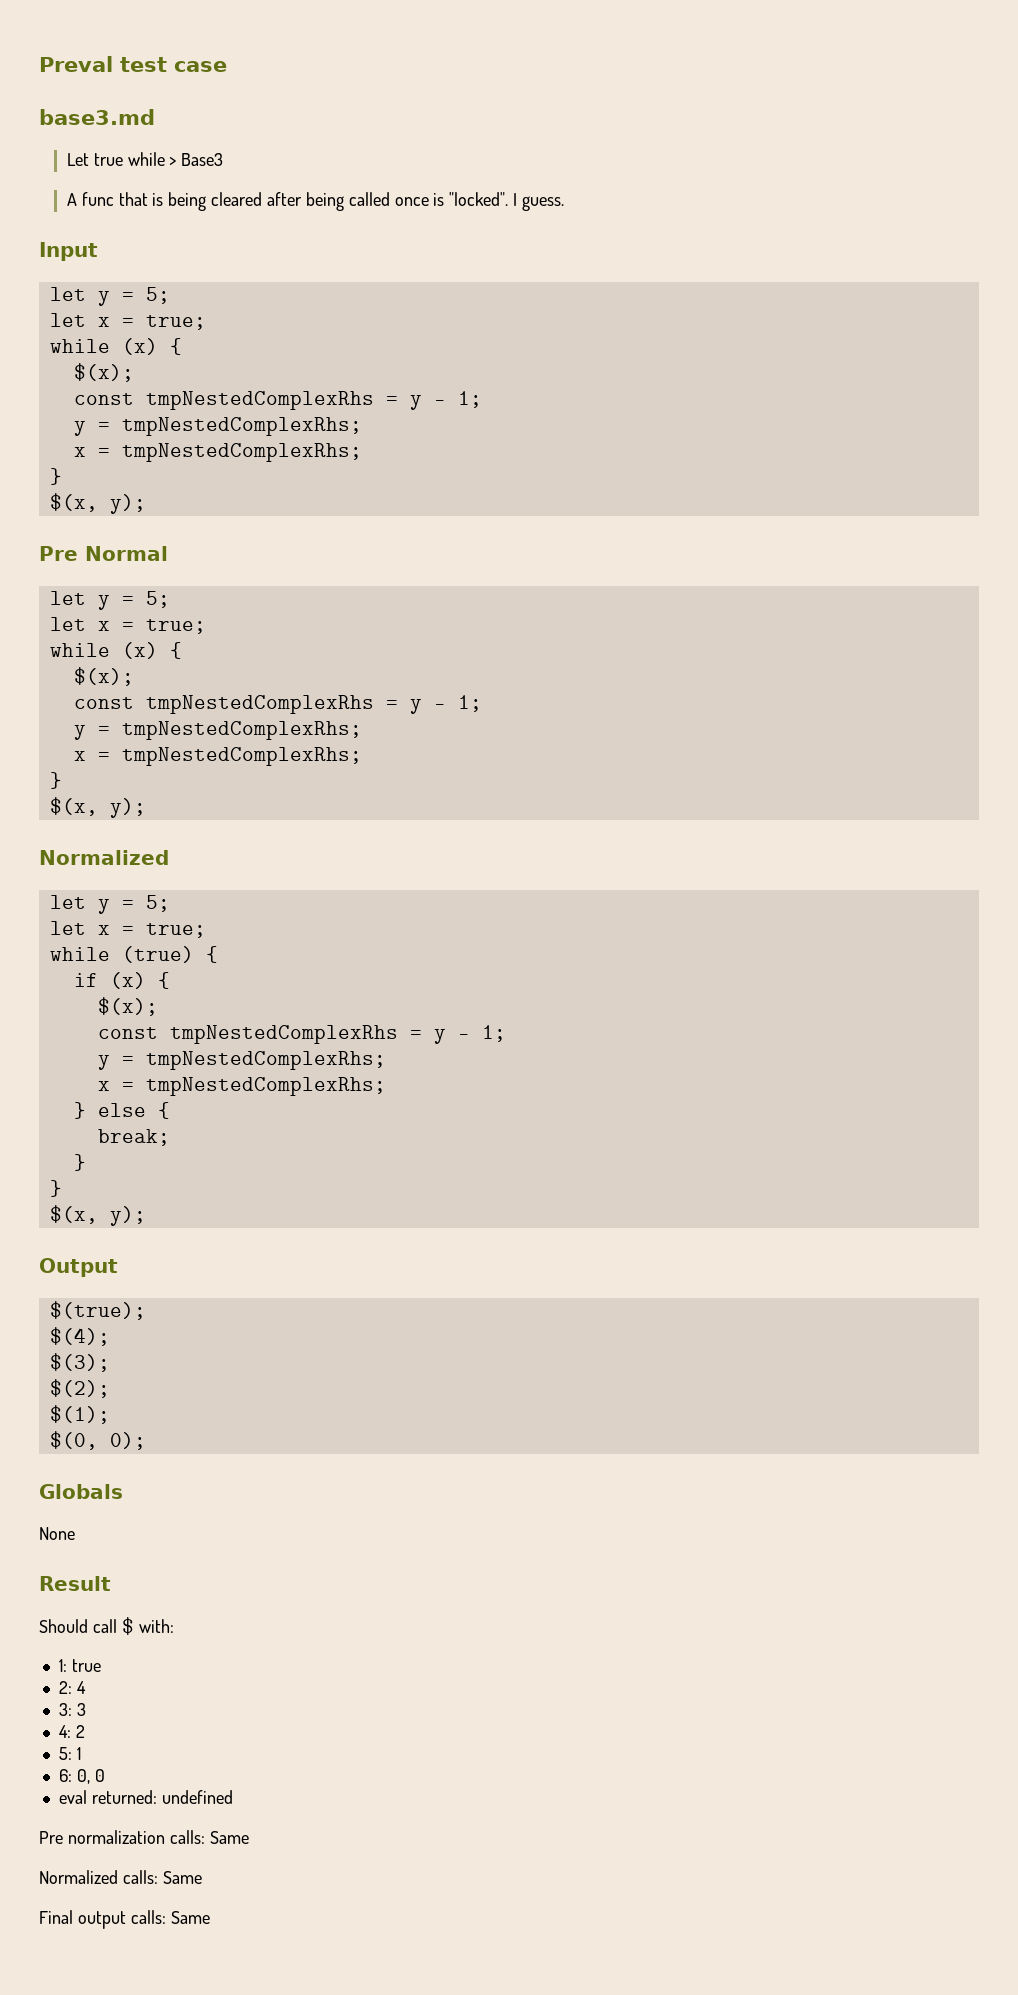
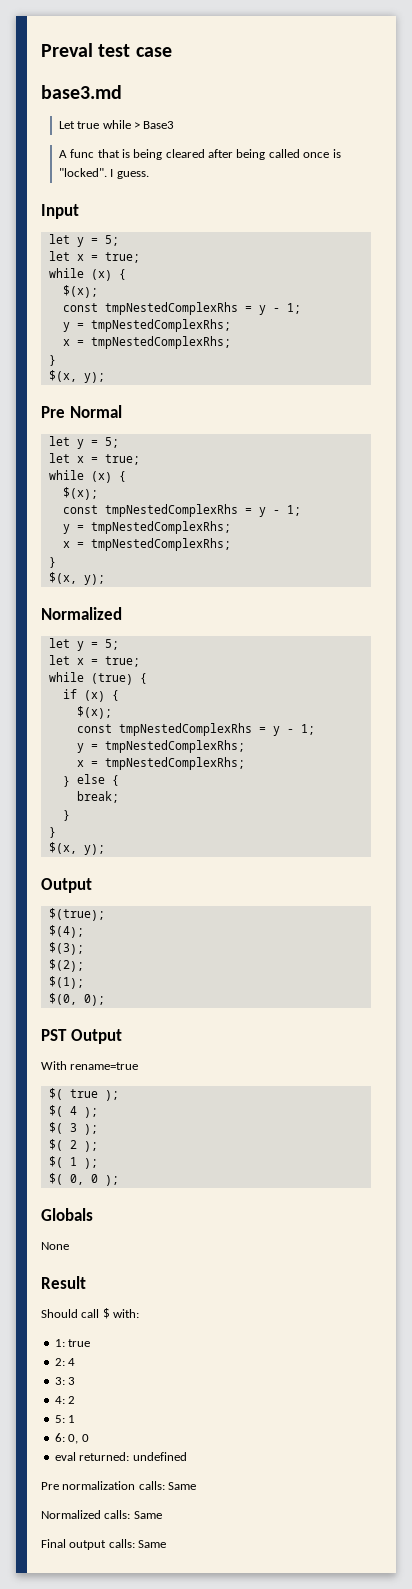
(146, 1441) none -> [41,1029,122,1044] [41,1061,139,1070] [48,1088,119,1101] [48,1105,98,1118] [48,1122,98,1135] [48,1139,98,1152] [48,1156,98,1169] [48,1173,119,1186] // PST Output // With rename=true // $( true ); // $( 4 ); // $( 3 ); // $( 2 ); // $( 1 ); // $( 0, 0 );

